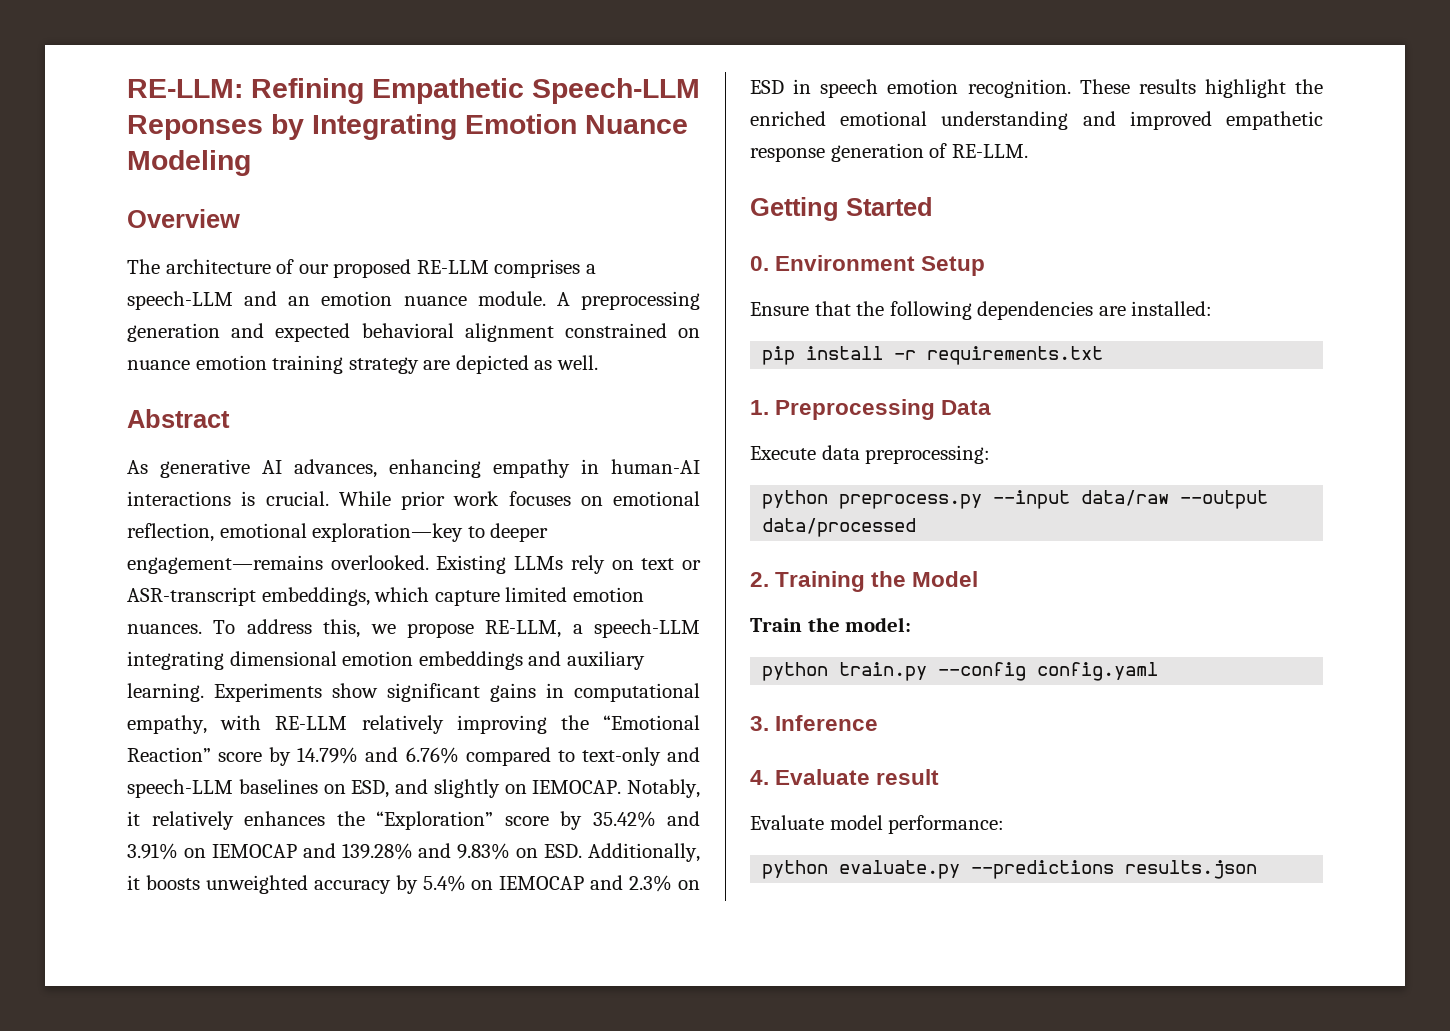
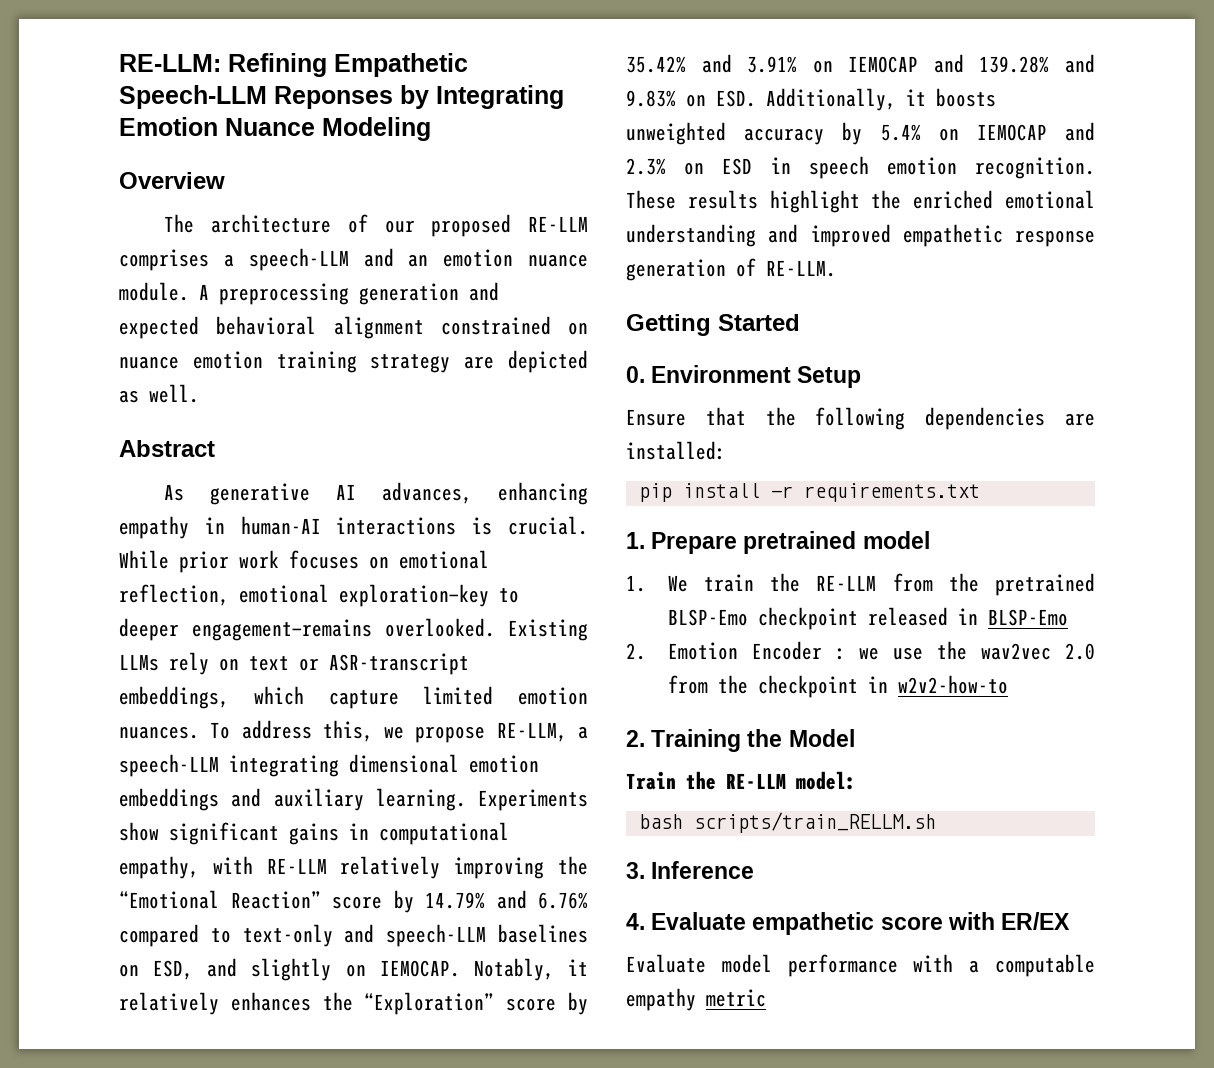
[775,399,992,420] [750,445,991,464] [762,490,1269,509] [762,518,917,537] Preprocessing Data // Execute data preprocessing: // python preprocess.py --input data/raw --output data/processed -> [651,531,930,554] [626,573,1095,596] [667,607,1068,630] [626,641,1095,660] [667,675,1008,698] Prepare pretrained model // 1. We train the RE-LLM from the pretrained BLSP-Emo checkpoint released in BLSP-Emo // 2. Emotion Encoder : we use the wav2vec 2.0 from the checkpoint in w2v2-how-to
(840, 624) none -> [726,773,786,789] RE-LLM
[762,662,1159,681] python train.py --config config.yaml -> [638,812,936,833] bash scripts/train_RELLM.sh
[876,769,940,785] [750,815,1005,834] [762,860,1258,879] result // Evaluate model performance: // python evaluate.py --predictions results.json -> [752,912,1071,935] [626,954,1095,977] [626,988,766,1011] empathetic score with ER/EX // Evaluate model performance with a computable empathy metric

